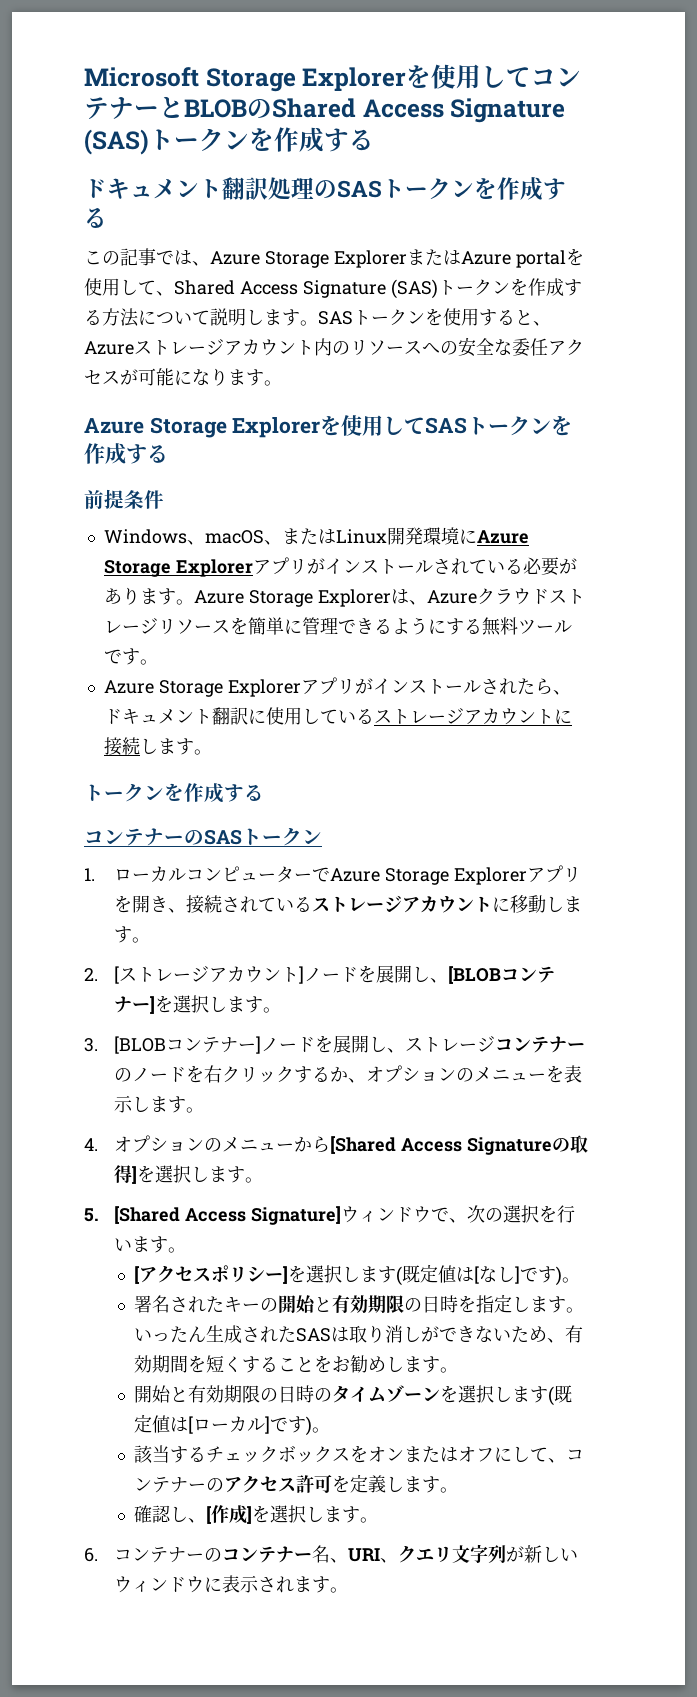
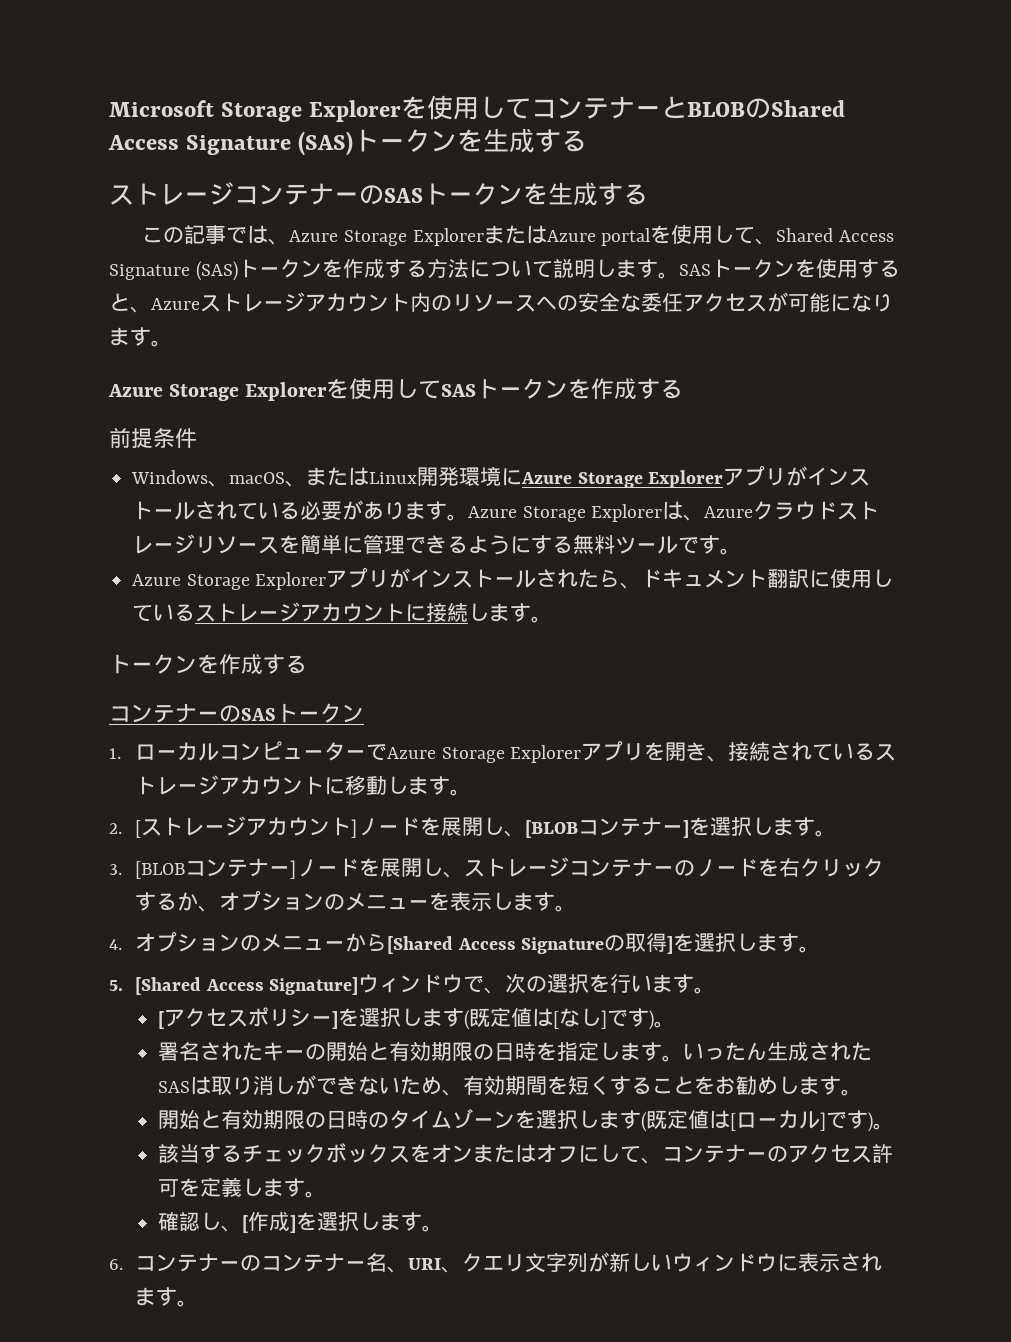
[274,127,374,152] [84,177,314,200] 作成する // ドキュメント翻訳処理 -> [482,128,587,153] [109,182,359,205] 生成する // ストレージコンテナー
[497,177,520,200] 作 -> [548,182,573,205] 生

